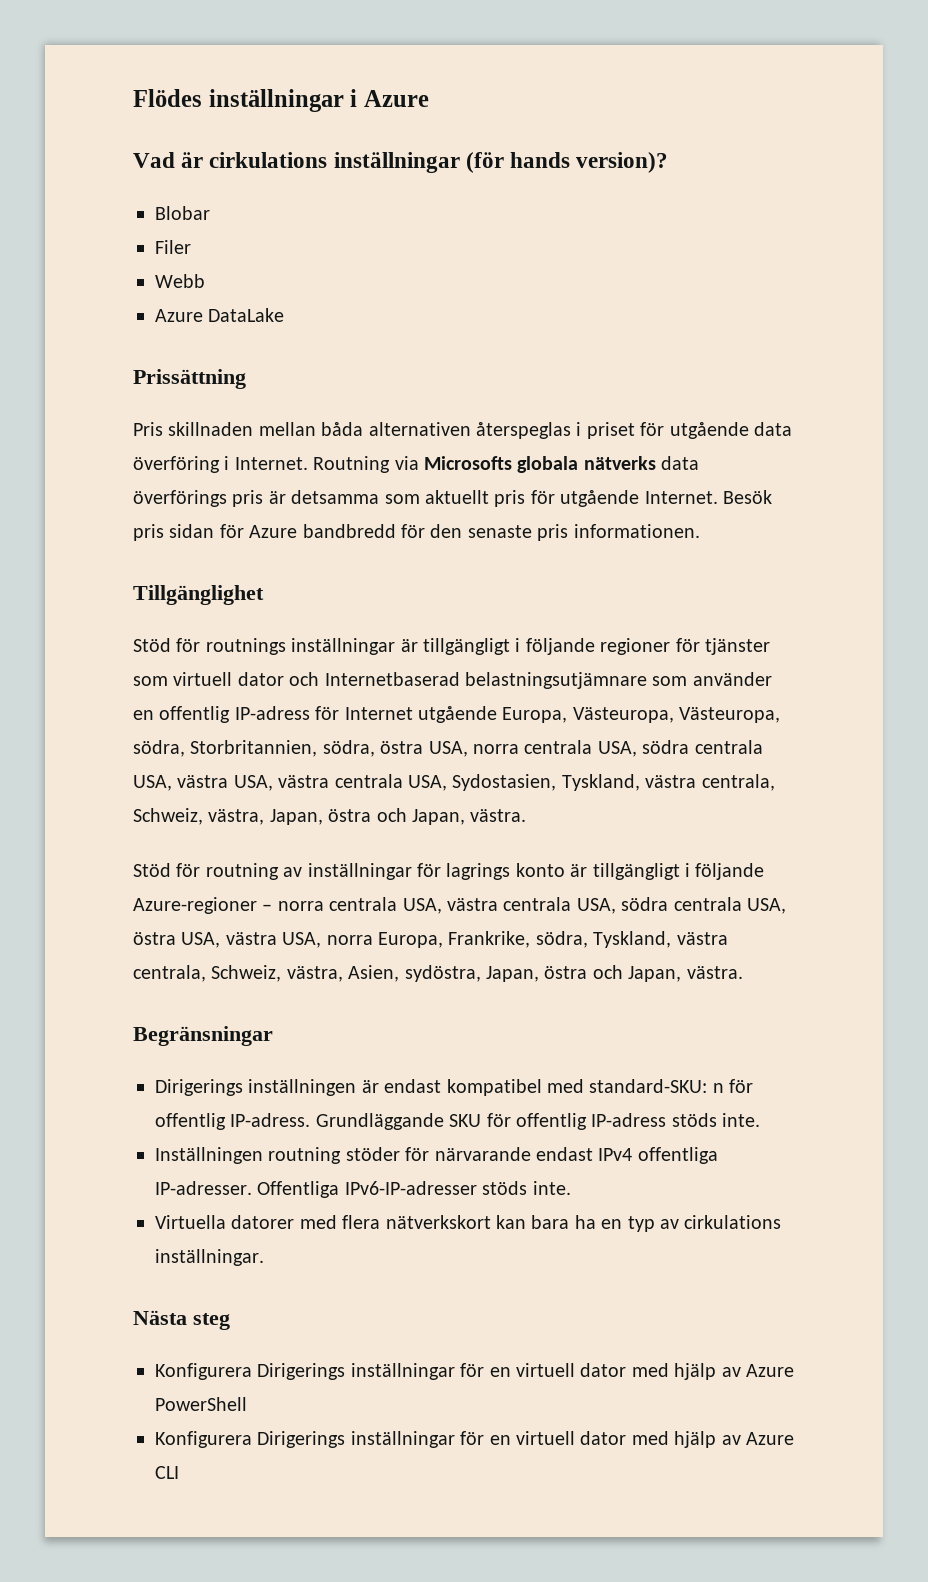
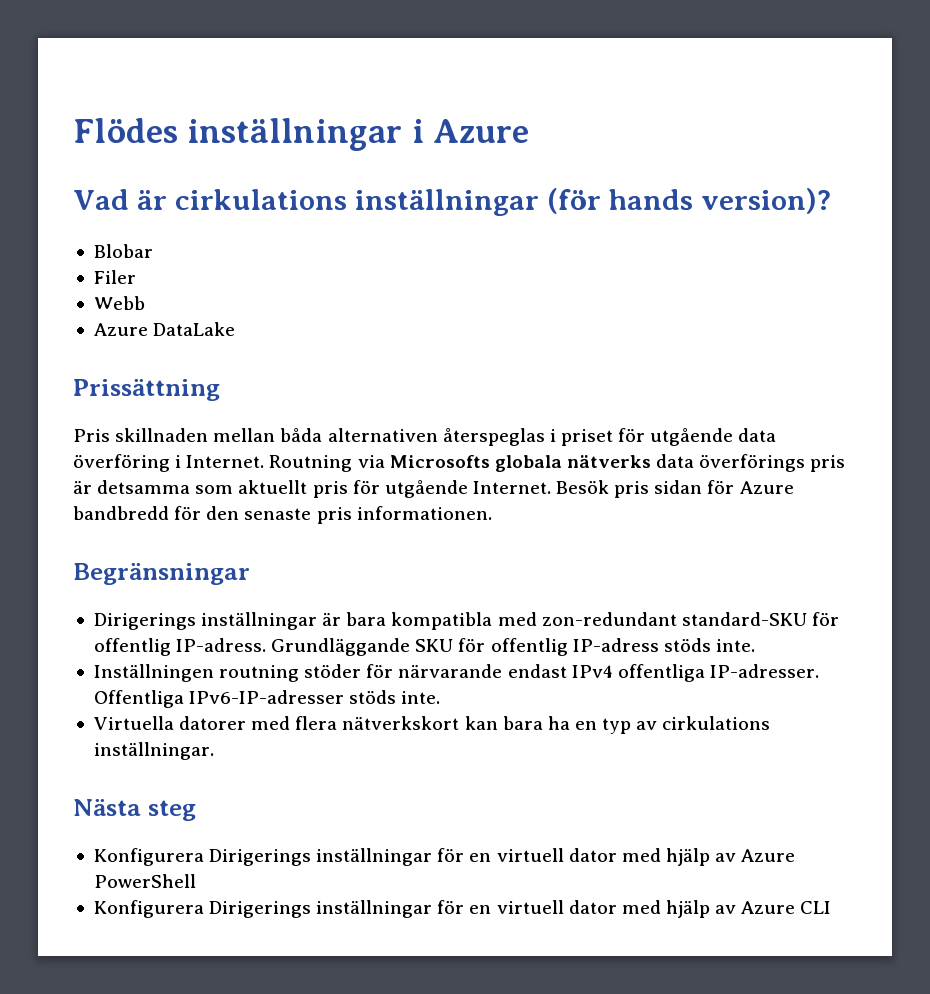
[133,585,264,605] [133,638,770,655] [133,672,772,689] [133,706,781,723] [133,740,763,757] [133,774,775,791] [133,808,527,825] [133,863,765,880] [133,897,786,914] [133,931,728,948] [133,965,743,982] [133,1026,273,1046] [155,1079,724,1096] Tillgänglighet // Stöd för routnings inställningar är tillgängligt i följande regioner för tjänster som virtuell dator och Internetbaserad belastningsutjämnare som använder en offentlig IP-adress för Internet utgående Europa, Västeuropa, Västeuropa, södra, Storbritannien, södra, östra USA, norra centrala USA, södra centrala USA, västra USA, västra centrala USA, Sydostasien, Tyskland, västra centrala, Schweiz, västra, Japan, östra och Japan, västra. // Stöd för routning av inställningar för lagrings konto är tillgängligt i följande Azure-regioner – norra centrala USA, västra centrala USA, södra centrala USA, östra USA, västra USA, norra Europa, Frankrike, södra, Tyskland, västra centrala, Schweiz, västra, Asien, sydöstra, Japan, östra och Japan, västra. // Begränsningar // Dirigerings inställningen är endast kompatibel med standard-SKU: n -> [73,563,250,585] [93,612,807,630] Begränsningar // Dirigerings inställningar är bara kompatibla med zon-redundant standard-SKU

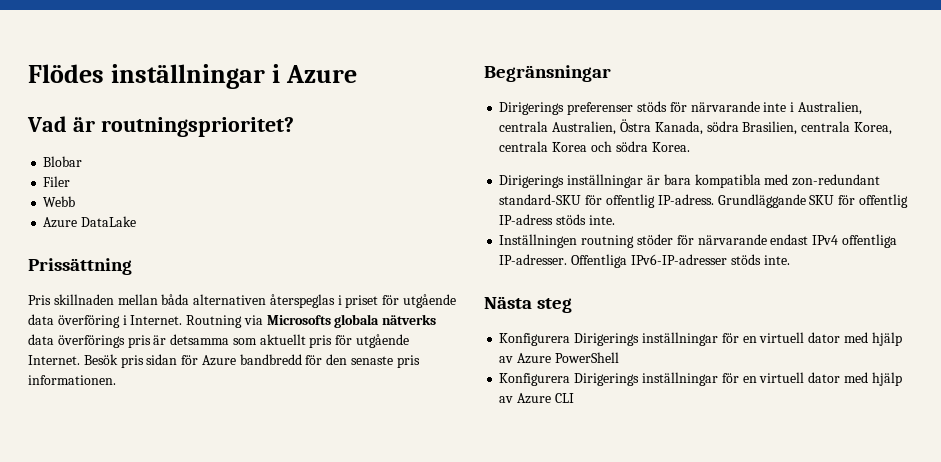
[174,188,831,216] cirkulations inställningar (för hands version)? -> [100,117,294,137] routningsprioritet?
(250, 574) none -> [499,101,862,115] [499,119,892,135] [499,141,690,152] // Dirigerings preferenser stöds för närvarande inte i Australien, centrala Australien, Östra Kanada, södra Brasilien, centrala Korea, centrala Korea och södra Korea.
[93,716,771,734] [93,742,214,760] // Virtuella datorer med flera nätverkskort kan bara ha en typ av cirkulations inställningar. -> (790, 260) none

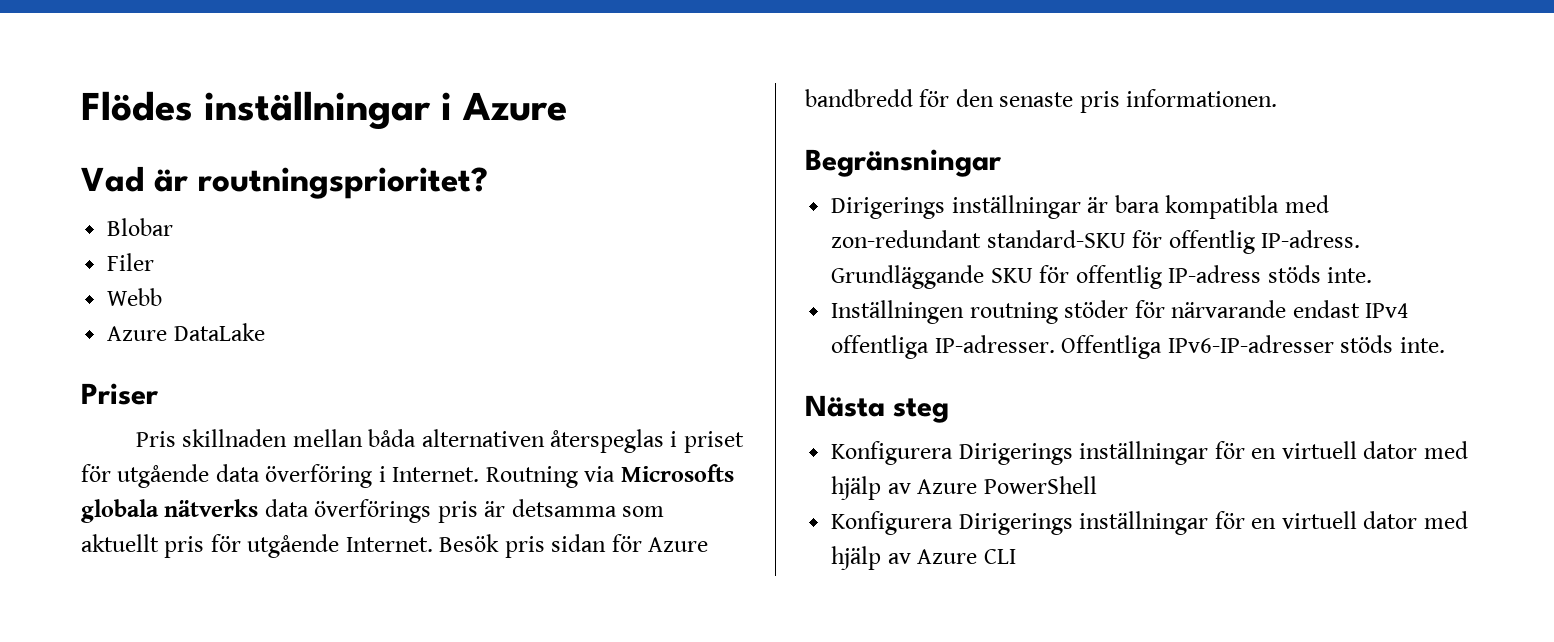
[28,258,132,275] Prissättning -> [81,383,159,405] Priser
[499,101,862,115] [499,119,892,135] [499,141,690,152] // Dirigerings preferenser stöds för närvarande inte i Australien, centrala Australien, Östra Kanada, södra Brasilien, centrala Korea, centrala Korea och södra Korea. -> (1002, 163) none

